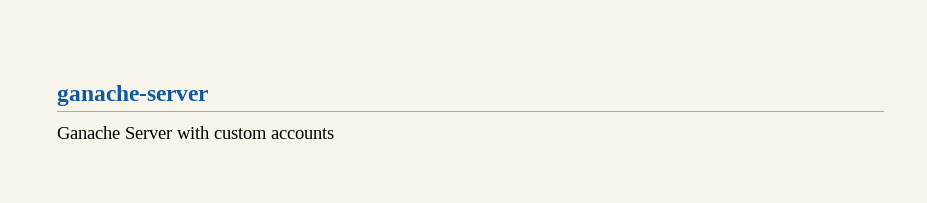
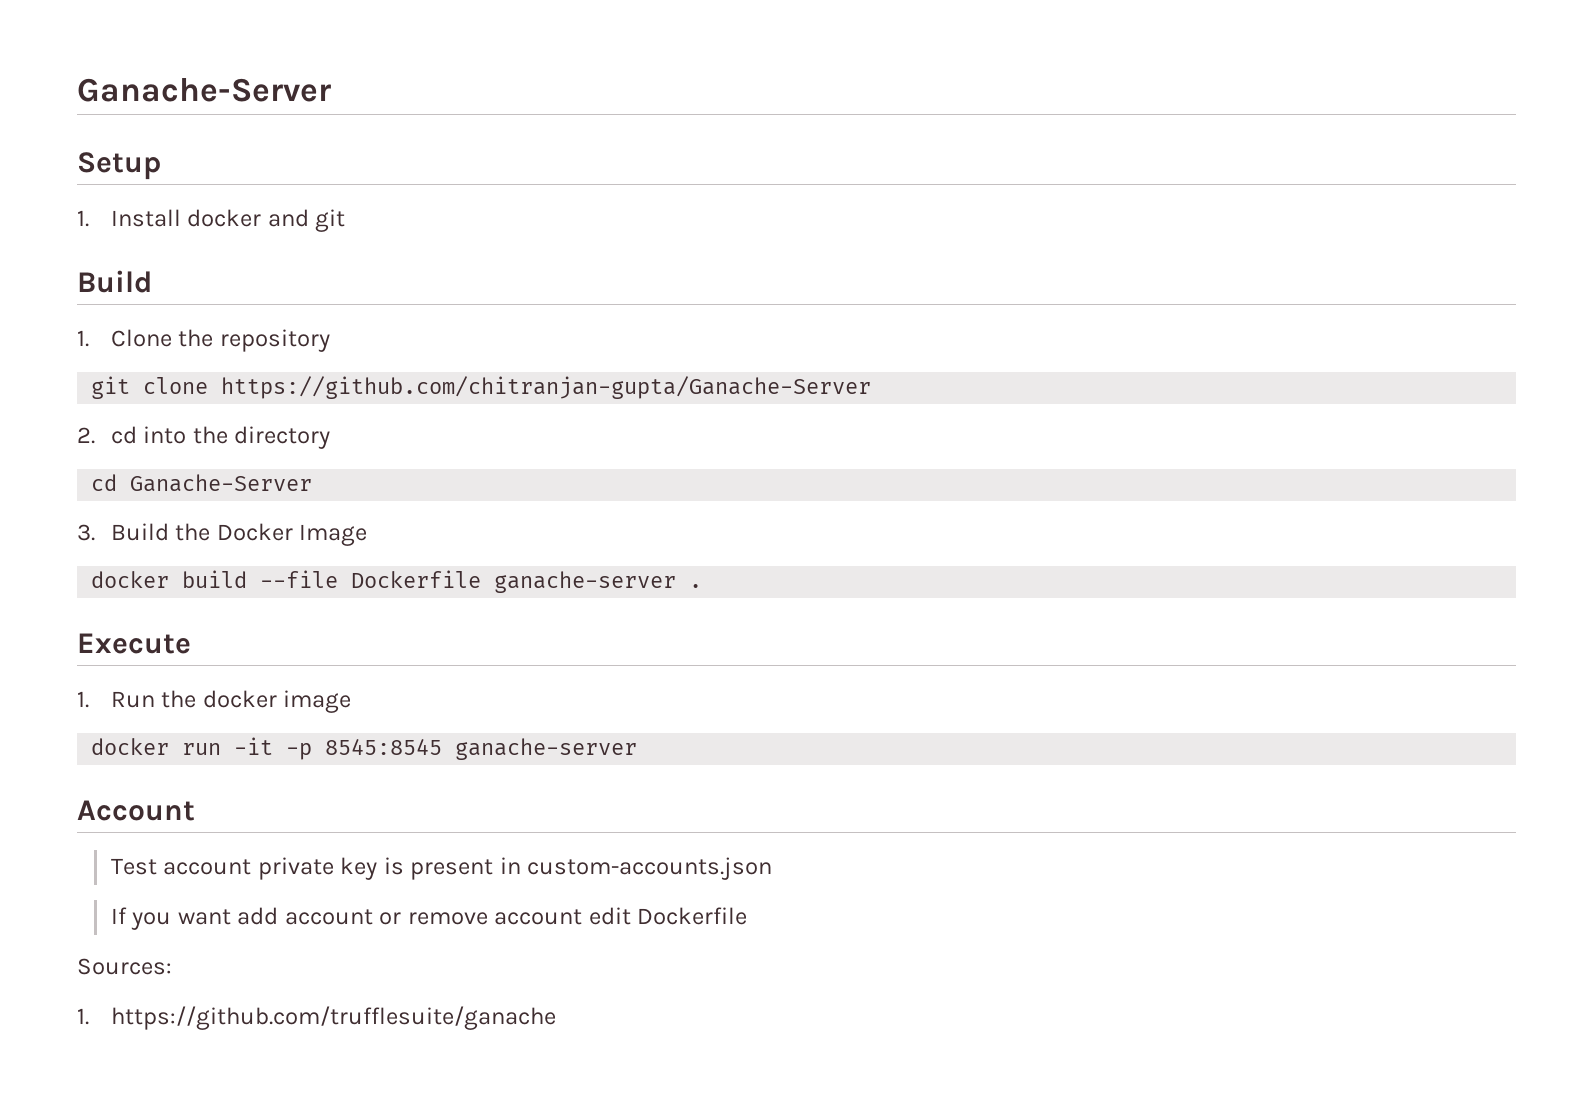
[57,85,208,106] [57,126,334,139] ganache-server // Ganache Server with custom accounts -> [77,78,331,102] [77,152,161,180] [77,209,346,232] [77,270,152,293] [77,329,330,352] [91,376,872,399] [77,426,331,449] [91,474,313,492] [77,523,368,546] [91,570,703,593] [77,633,191,654] [77,690,352,713] [91,737,638,760] [77,800,195,821] [110,857,773,880] [110,907,747,930] [77,958,172,975] [77,1006,556,1030] Ganache-Server // Setup // 1. Install docker and git // Build // 1. Clone the repository // git clone https://github.com/chitranjan-gupta/Ganache-Server // 2. cd into the directory // cd Ganache-Server // 3. Build the Docker Image // docker build --file Dockerfile ganache-server . // Execute // 1. Run the docker image // docker run -it -p 8545:8545 ganache-server // Account // Test account private key is present in custom-accounts.json // If you want add account or remove account edit Dockerfile // Sources: // 1. https://github.com/trufflesuite/ganache

